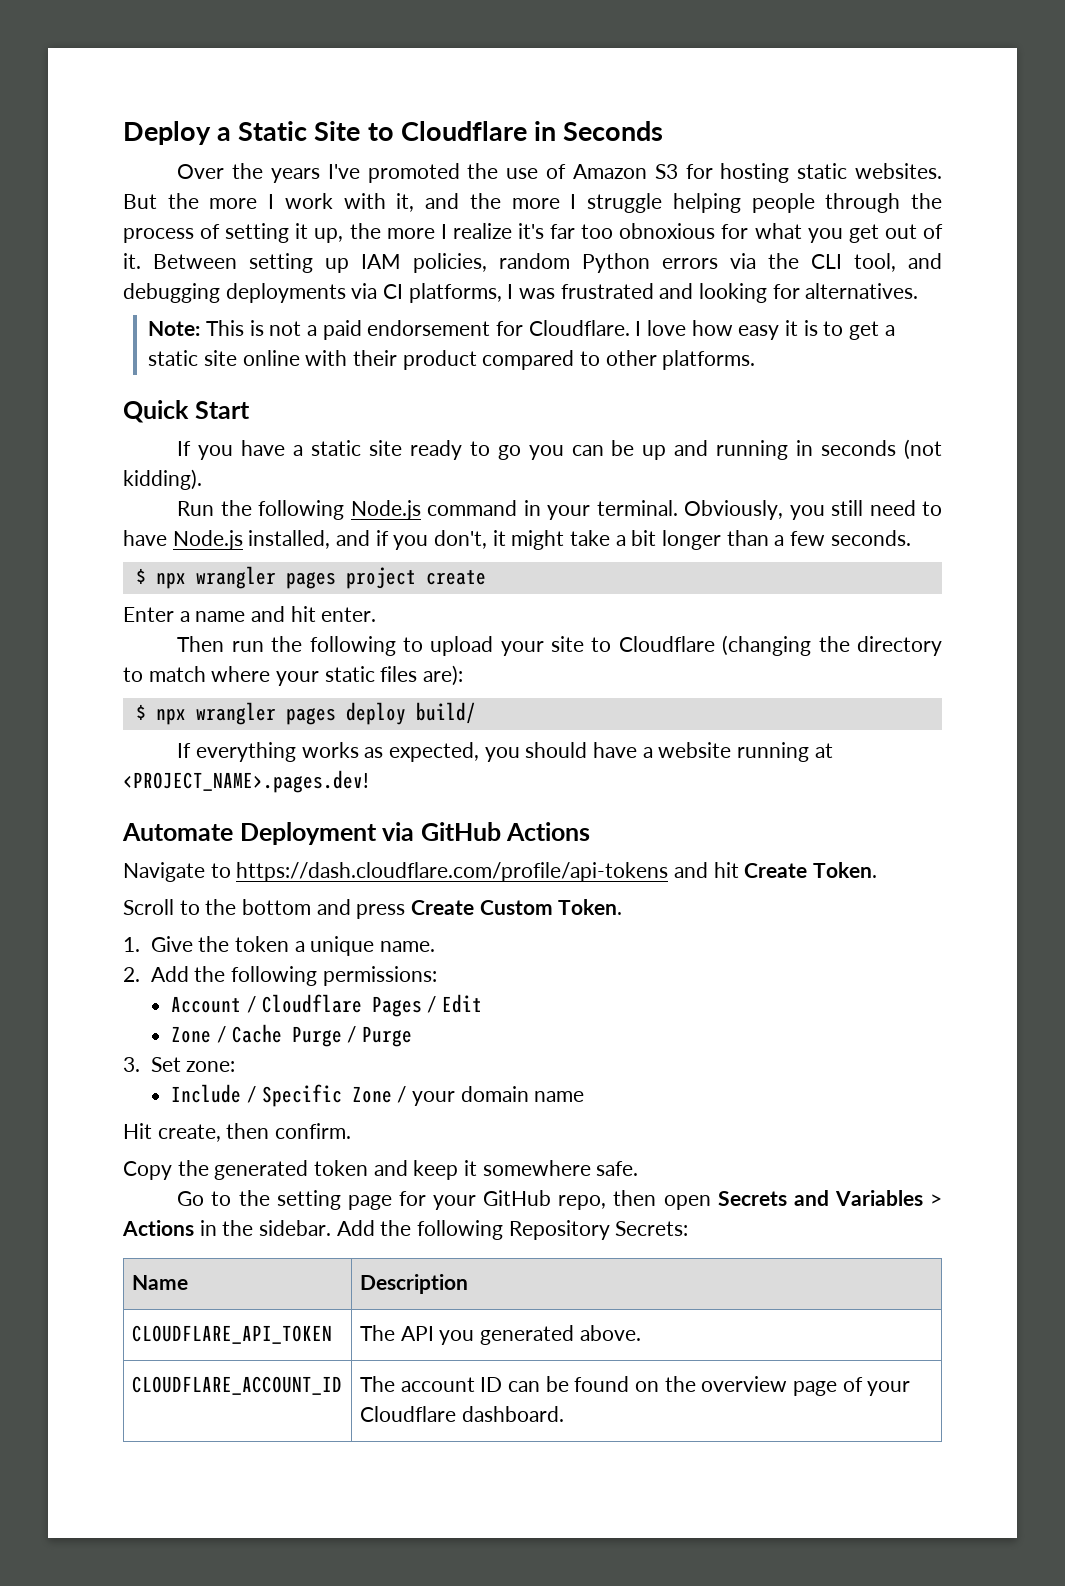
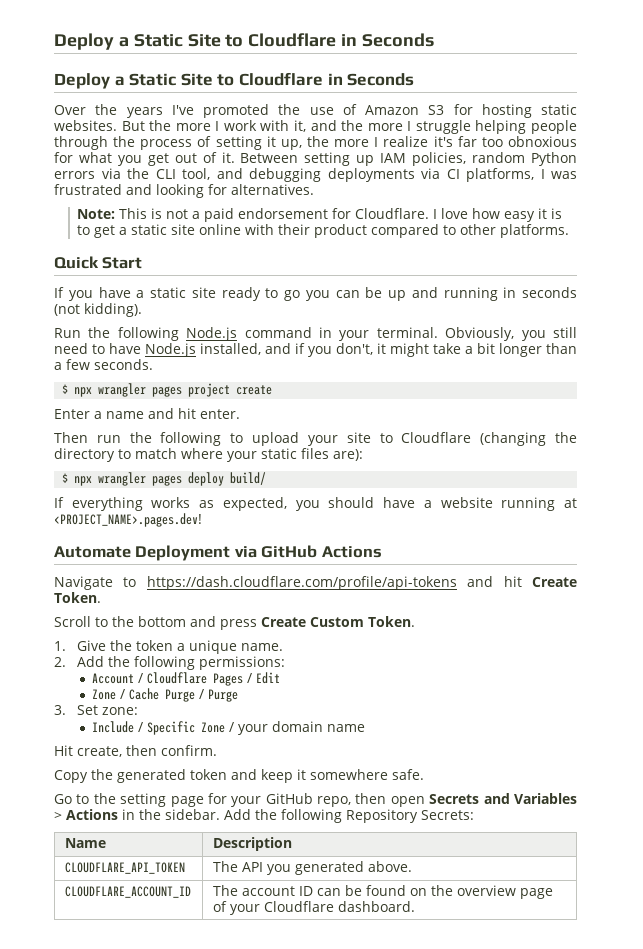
[123,121,664,145] Deploy a Static Site to Cloudflare in Seconds -> [54,33,435,50] [54,72,415,89] Deploy a Static Site to Cloudflare in Seconds // Deploy a Static Site to Cloudflare in Seconds

